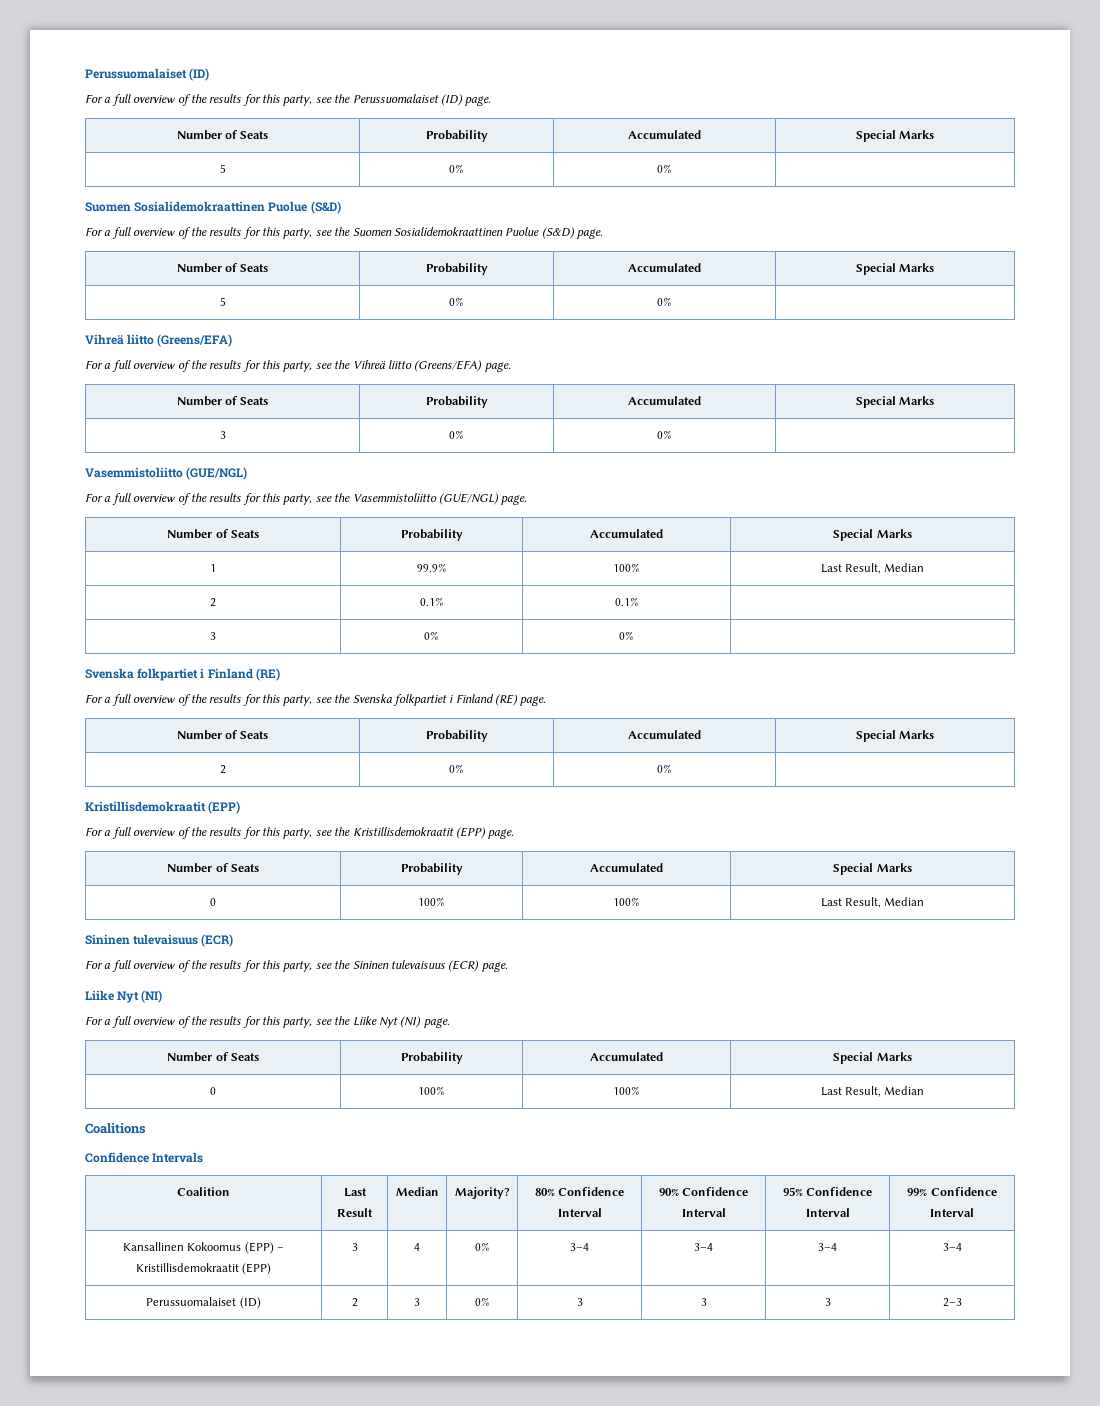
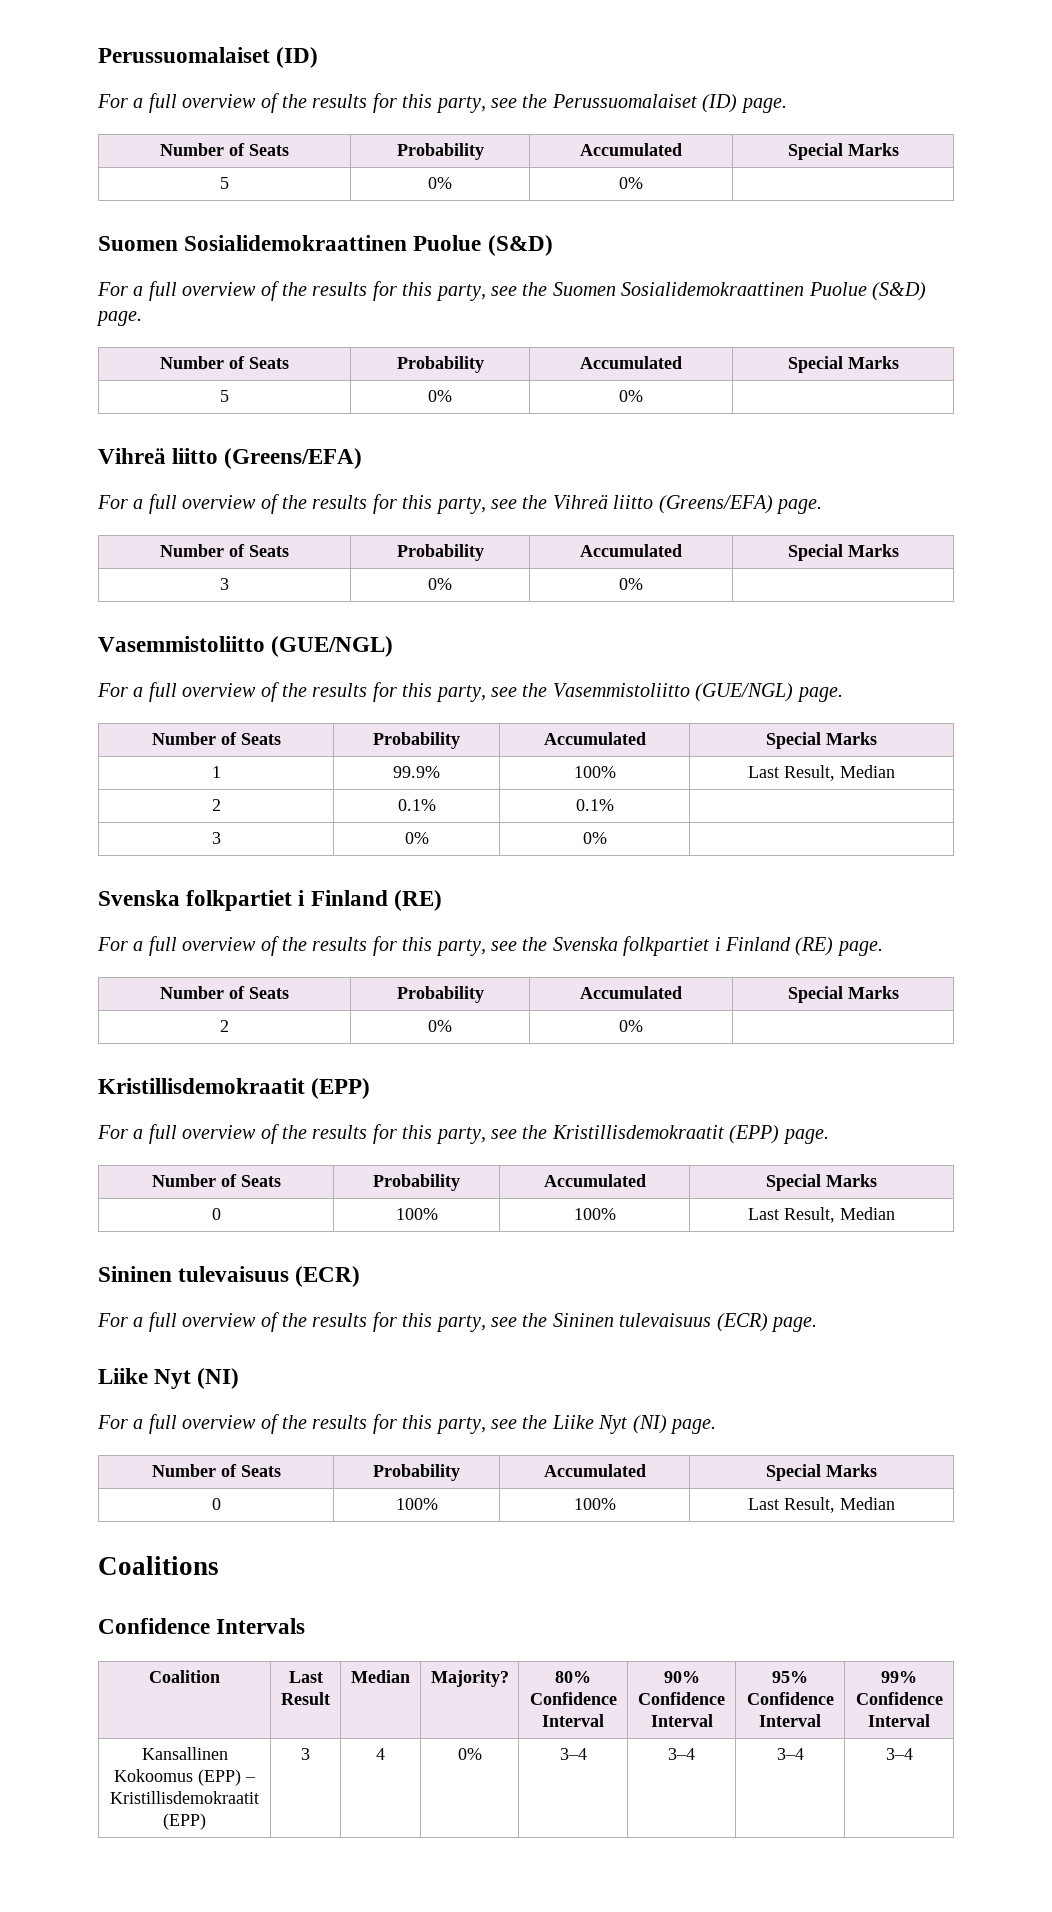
[146,1297,261,1309] [351,1298,358,1307] [414,1298,420,1306] [474,1297,490,1306] [576,1298,583,1306] [700,1298,707,1306] [824,1298,831,1306] [942,1298,962,1307] // Perussuomalaiset (ID) | 2 | 3 | 0% | 3 | 3 | 3 | 2–3 -> (913, 1754) none

